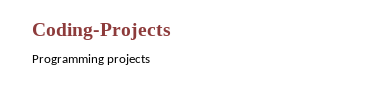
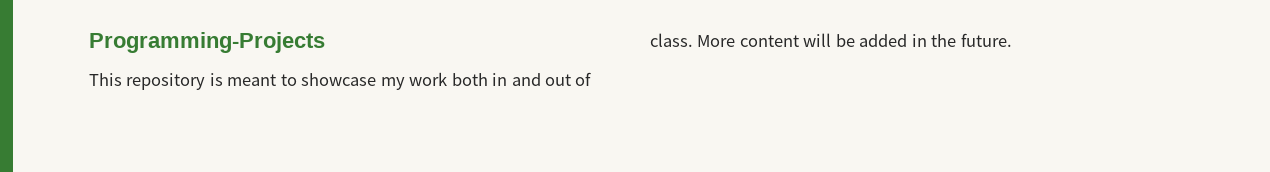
[32,23,171,40] [32,54,151,65] Coding-Projects // Programming projects -> [89,32,325,53] [89,72,592,90] [650,33,1012,47] Programming-Projects // This repository is meant to showcase my work both in and out of class. More content will be added in the future.

